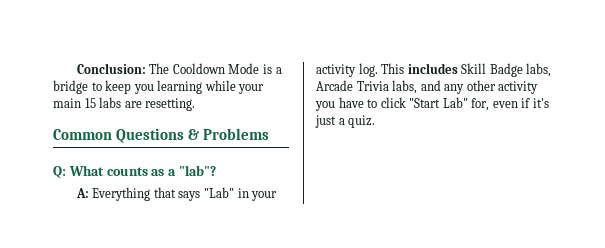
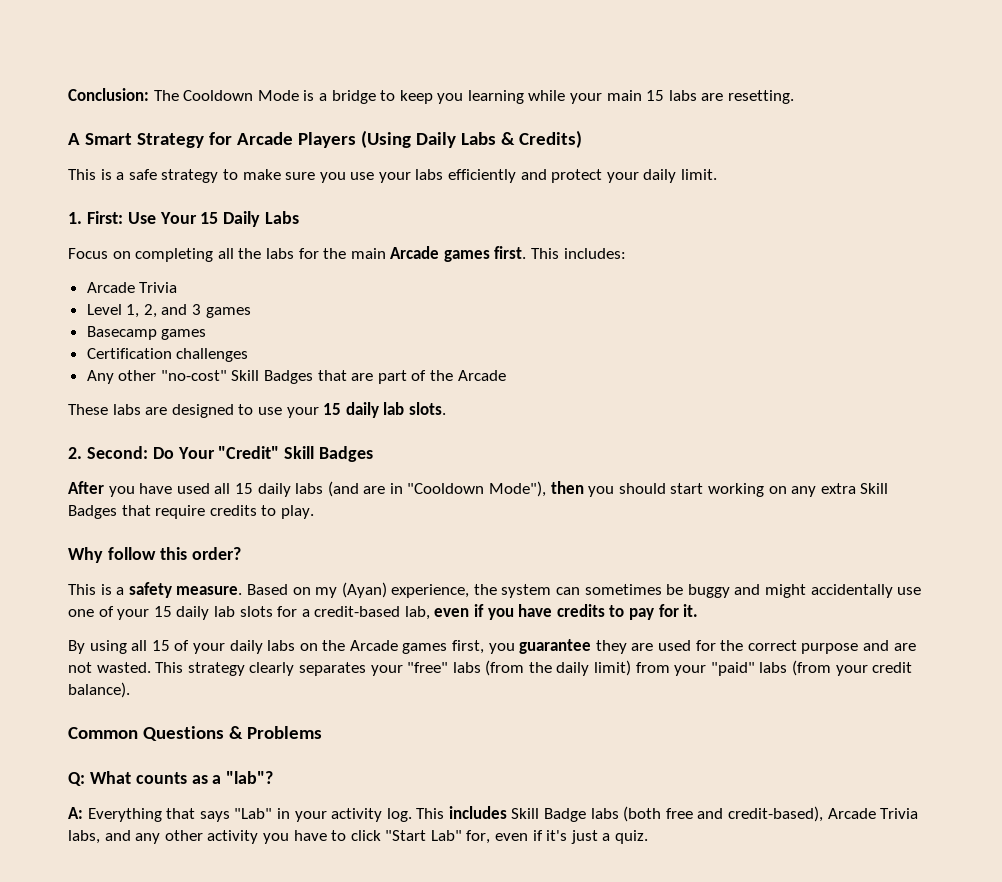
(196, 104) none -> [68,130,582,148] [68,169,718,183] [68,211,300,227] [68,246,626,262] [86,282,178,293] [86,304,251,318] [86,326,207,340] [86,348,249,362] [86,370,506,384] [68,402,446,418] [68,446,374,462] [68,481,889,497] [68,505,314,519] [68,547,241,563] [68,582,922,598] [68,604,699,620] [68,639,916,654] [68,660,913,676] [68,682,130,698] // A Smart Strategy for Arcade Players (Using Daily Labs & Credits) // This is a safe strategy to make sure you use your labs efficiently and protect your daily limit. // 1. First: Use Your 15 Daily Labs // Focus on completing all the labs for the main Arcade games first. This includes: // Arcade Trivia // Level 1, 2, and 3 games // Basecamp games // Certification challenges // Any other "no-cost" Skill Badges that are part of the Arcade // These labs are designed to use your 15 daily lab slots. // 2. Second: Do Your "Credit" Skill Badges // After you have used all 15 daily labs (and are in "Cooldown Mode"), then you should start working on any extra Skill Badges that require credits to play. // Why follow this order? // This is a safety measure. Based on my (Ayan) experience, the system can sometimes be buggy and might accidentally use one of your 15 daily lab slots for a credit-based lab, even if you have credits to pay for it. // By using all 15 of your daily labs on the Arcade games first, you guarantee they are used for the correct purpose and are not wasted. This strategy clearly separates your "free" labs (from the daily limit) from your "paid" labs (from your credit balance).
[526,63,552,77] labs, -> [590,806,824,822] labs (both free and credit-based),

